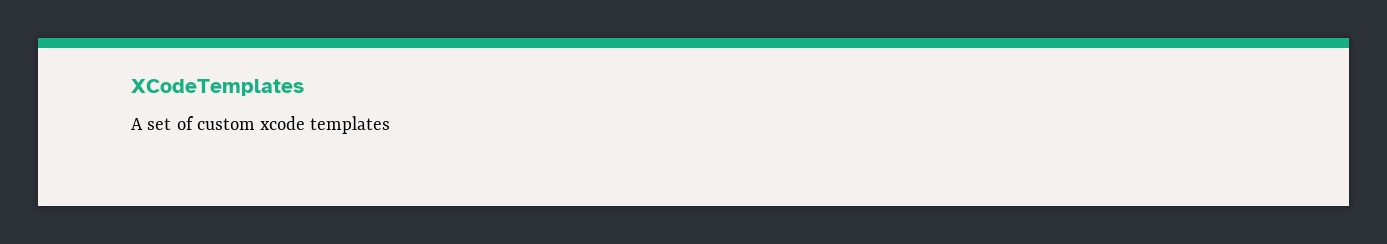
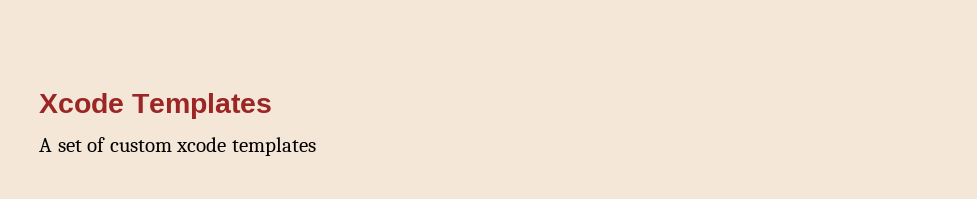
[131,79,304,96] XCodeTemplates -> [39,93,272,119] Xcode Templates

